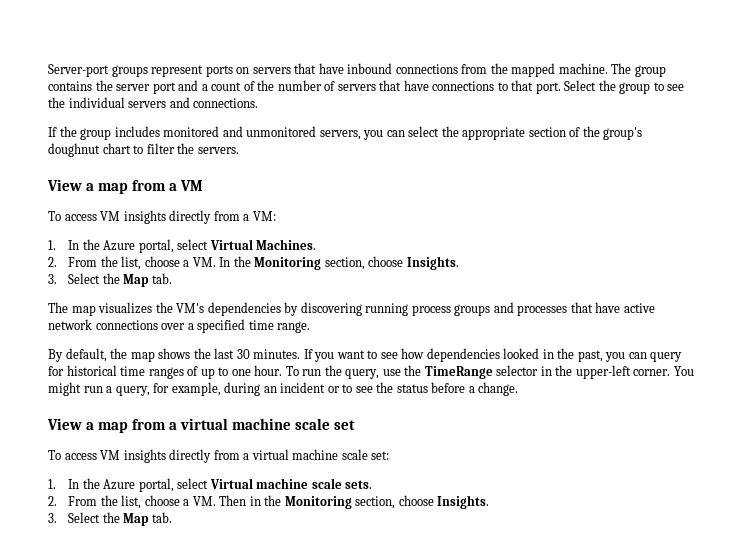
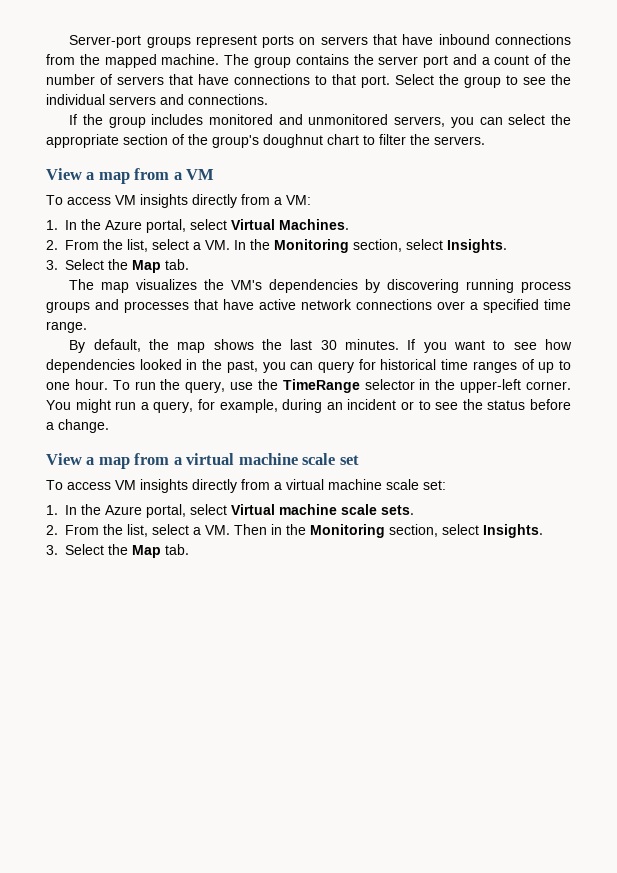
[144,256,180,267] choose -> [152,239,189,250] select
[368,256,404,267] choose -> [406,239,443,250] select
[144,495,180,506] choose -> [152,524,189,535] select
[398,495,434,506] choose -> [442,524,479,535] select

